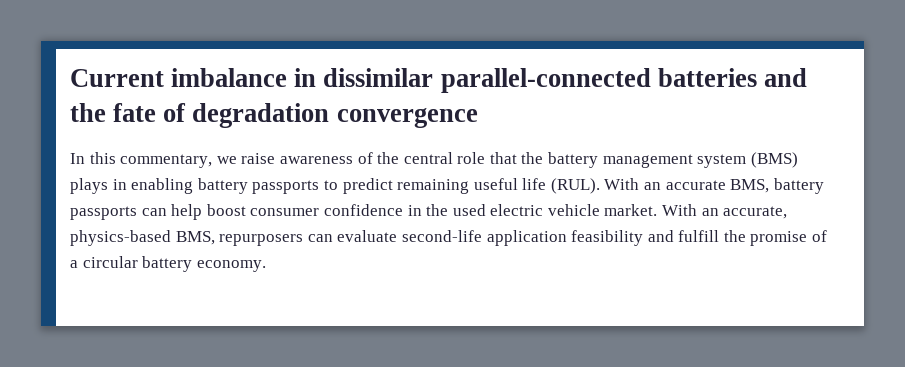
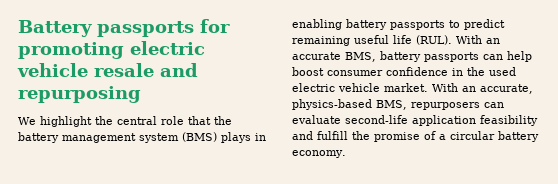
[70,68,807,93] [70,103,478,128] [70,152,373,168] Current imbalance in dissimilar parallel-connected batteries and the fate of degradation convergence // In this commentary, we raise awareness of -> [18,19,230,37] [18,41,205,59] [17,63,198,77] [18,86,141,103] [18,116,92,127] Battery passports for promoting electric vehicle resale and repurposing // We highlight

